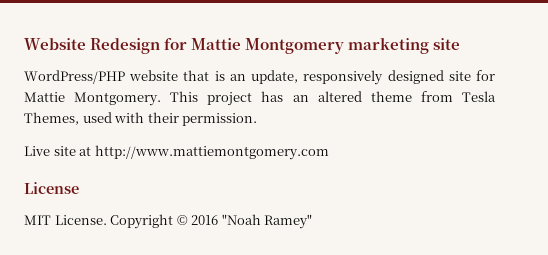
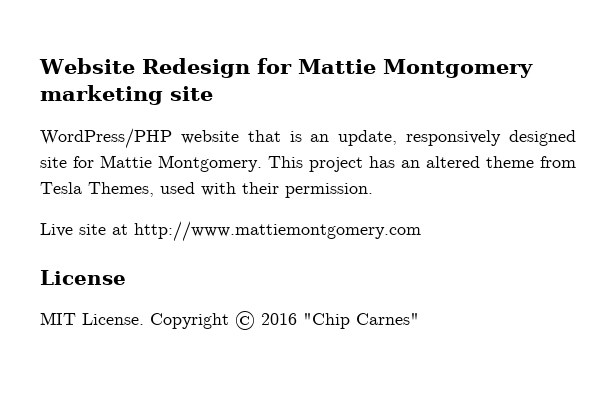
[221,214,313,229] "Noah Ramey" -> [303,313,419,329] "Chip Carnes"

